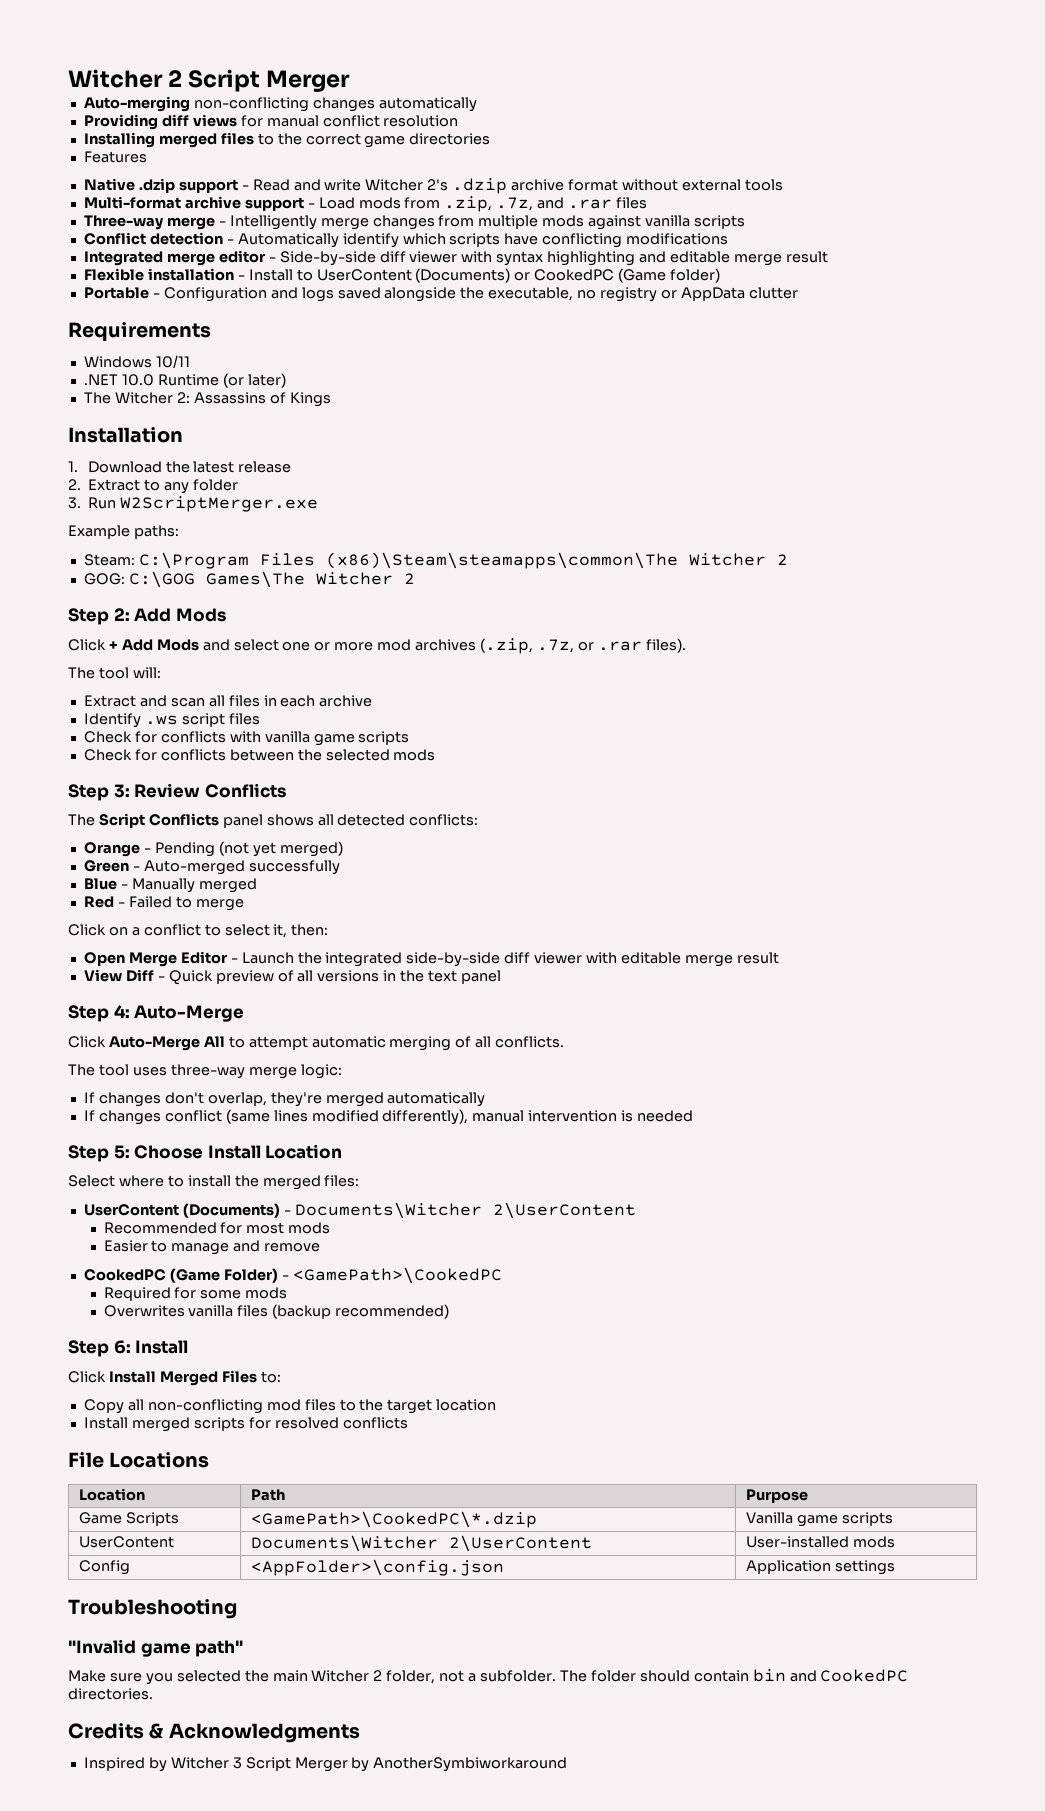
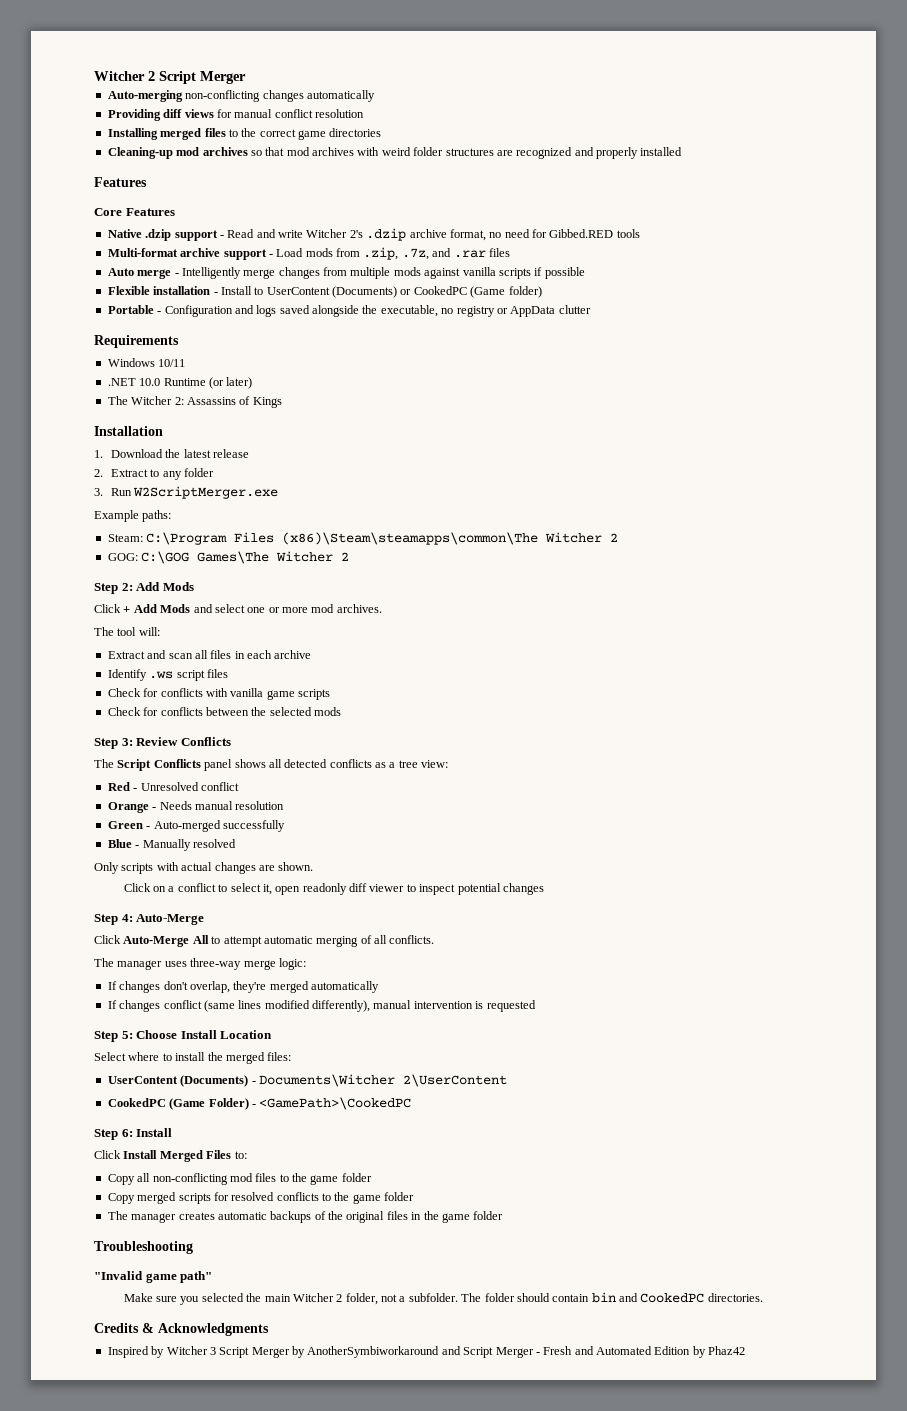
(491, 139) none -> [107,147,683,159] [94,177,147,187] [94,208,122,216] Cleaning-up mod archives so that mod archives with weird folder structures are recognized and properly installed // Features // Core
[568,179,741,191] format without external -> [449,229,614,241] format, no need for Gibbed.RED
[83,215,164,230] Three-way -> [107,268,134,276] Auto
[83,232,729,248] [83,250,828,266] // Conflict detection - Automatically identify which scripts have conflicting modifications // Integrated merge editor - Side-by-side diff viewer with syntax highlighting and editable merge result -> [534,267,585,279] if possible
[415,638,686,654] archives (.zip, .7z, or .rar files). -> [336,604,382,613] archives.
[409,814,479,826] [83,841,343,857] conflicts: // Orange - Pending (not yet merged) -> [329,759,449,768] [107,782,239,791] [107,801,285,813] conflicts as a tree view: // Red - Unresolved conflict // Orange - Needs manual resolution
[198,878,257,893] [83,896,244,911] merged // Red - Failed to merge -> [192,839,236,848] [94,862,314,874] resolved // Only scripts with actual changes are shown.
[291,924,329,936] [83,951,779,967] [83,969,502,985] then: // Open Merge Editor - Launch the integrated side-by-side diff viewer with editable merge result // View Diff - Quick preview of all versions in the text panel -> [275,883,544,895] open readonly diff viewer to inspect potential changes
[98,1064,129,1076] tool -> [117,960,163,970] manager
[637,1110,694,1122] needed -> [486,1000,536,1012] requested
[103,1222,331,1234] [103,1240,321,1255] // Recommended for most mods // Easier to manage and remove -> (507, 1080) none
[103,1287,288,1301] [103,1304,450,1319] // Required for some mods // Overwrites vanilla files (backup recommended) -> (412, 1103) none
[387,1399,497,1414] [83,1417,128,1429] target location // Install -> [310,1173,372,1185] [107,1193,135,1204] game folder // Copy
[68,1452,210,1468] [79,1488,146,1501] [251,1489,286,1501] [746,1489,809,1503] [79,1512,180,1526] [251,1511,538,1528] [746,1512,894,1527] [79,1536,175,1548] [251,1535,593,1552] [746,1536,896,1548] [79,1560,131,1575] [251,1559,505,1576] [746,1560,896,1575] // File Locations // Location | Path | Purpose // Game Scripts | <GamePath>\CookedPC\*.dzip | Vanilla game scripts // UserContent | Documents\Witcher 2\UserContent | User-installed mods // Config | <AppFolder>\config.json | Application settings -> [322,1192,415,1204] [107,1211,504,1223] to the game folder // The manager creates automatic backups of the original files in the game folder
(568, 1764) none -> [441,1346,746,1358] and Script Merger - Fresh and Automated Edition by Phaz42

